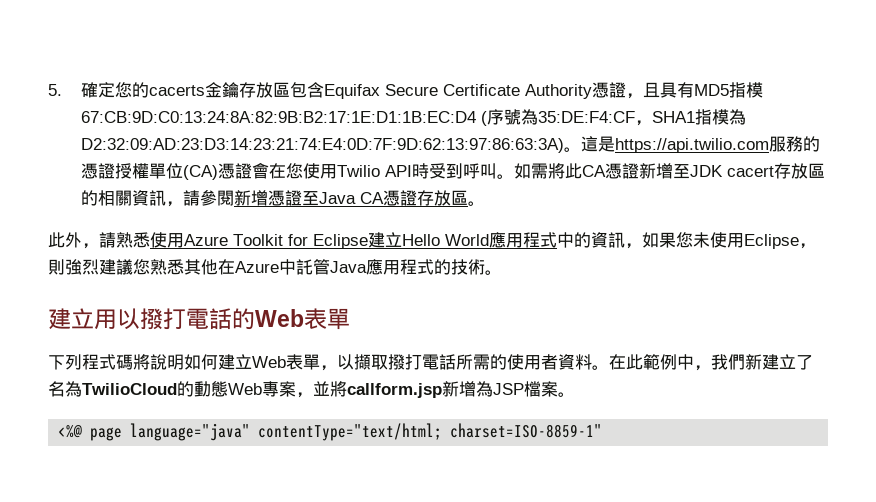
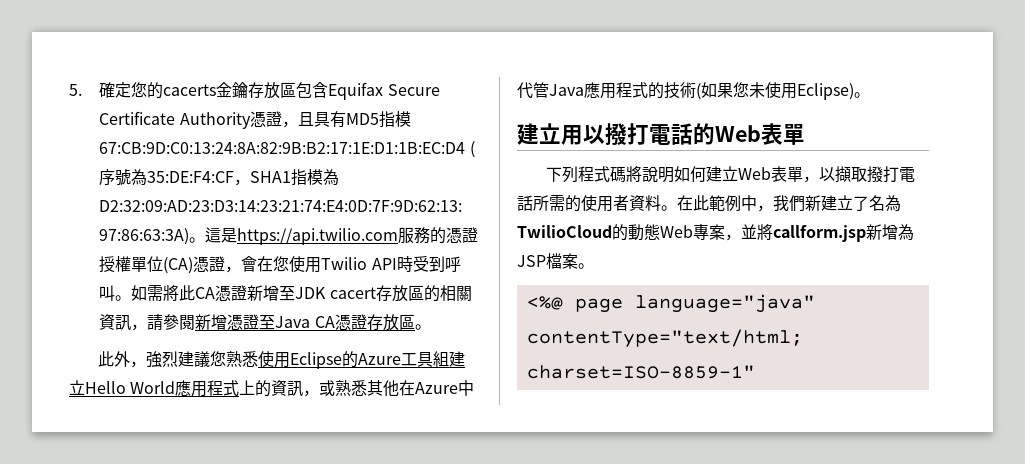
(252, 171) none -> [225,266,242,273] ，
[99,232,368,249] 請熟悉使用Azure Toolkit for Eclipse -> [146,351,450,369] 強烈建議您熟悉使用Eclipse的Azure工具組
[557,232,574,248] 中 -> [239,380,256,395] 上
[642,232,816,249] [48,259,150,275] 如果您未使用Eclipse，則強烈建議您 -> [319,380,336,396] 或
[296,259,313,275] 託 -> [517,82,533,99] 代
(485, 267) none -> [696,82,854,100] (如果您未使用Eclipse)

